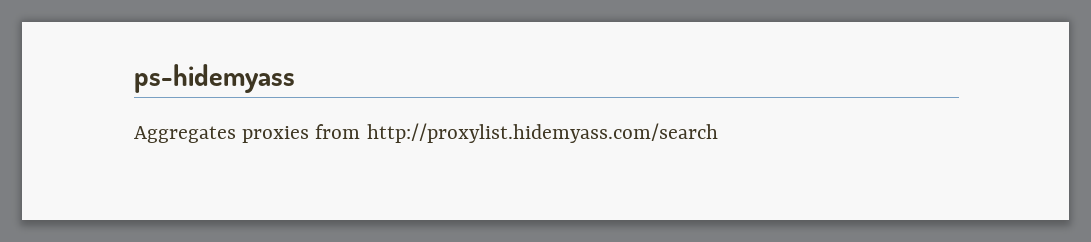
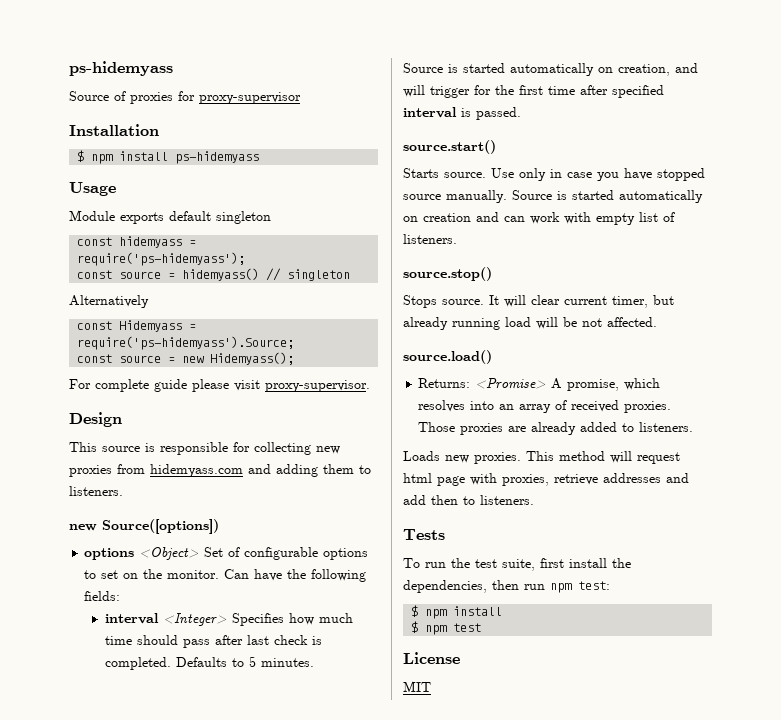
[134,64,295,93] [134,123,718,143] ps-hidemyass // Aggregates proxies from http://proxylist.hidemyass.com/search -> [69,61,173,76] [69,91,301,104] [69,124,159,136] [77,150,260,164] [69,182,116,196] [69,210,271,224] [77,236,197,248] [77,252,246,266] [77,268,351,281] [69,295,149,308] [77,320,197,332] [77,336,295,350] [77,352,295,365] [69,379,370,392] [69,412,122,427] [69,442,340,455] [69,464,371,477] [69,486,123,496] [69,519,219,534] [84,547,369,560] [84,569,367,582] [84,591,121,601] [104,613,353,626] [104,635,322,648] [104,656,314,670] [403,63,698,76] [403,85,664,98] [403,107,521,120] [403,140,496,154] [403,168,705,181] [403,190,703,203] [403,212,675,225] [403,234,457,244] [403,267,492,281] [403,295,674,308] [403,317,657,330] [403,350,492,364] [418,378,661,391] [418,400,672,413] [418,422,694,435] [403,451,680,464] [403,473,689,486] [403,495,534,505] [403,529,445,540] [403,558,631,571] [403,580,610,593] [411,605,503,619] [411,621,482,635] [403,652,460,664] [403,681,431,692] ps-hidemyass // Source of proxies for proxy-supervisor // Installation // $ npm install ps-hidemyass // Usage // Module exports default singleton // const hidemyass = require('ps-hidemyass'); // const source = hidemyass() // singleton // Alternatively // const Hidemyass = require('ps-hidemyass').Source; // const source = new Hidemyass(); // For complete guide please visit proxy-supervisor. // Design // This source is responsible for collecting new proxies from hidemyass.com and adding them to listeners. // new Source([options]) // options <Object> Set of configurable options to set on the monitor. Can have the following fields: // interval <Integer> Specifies how much time should pass after last check is completed. Defaults to 5 minutes. // Source is started automatically on creation, and will trigger for the first time after specified interval is passed. // source.start() // Starts source. Use only in case you have stopped source manually. Source is started automatically on creation and can work with empty list of listeners. // source.stop() // Stops source. It will clear current timer, but already running load will be not affected. // source.load() // Returns: <Promise> A promise, which resolves into an array of received proxies. Those proxies are already added to listeners. // Loads new proxies. This method will request html page with proxies, retrieve addresses and add then to listeners. // Tests // To run the test suite, first install the dependencies, then run npm test: // $ npm install // $ npm test // License // MIT

